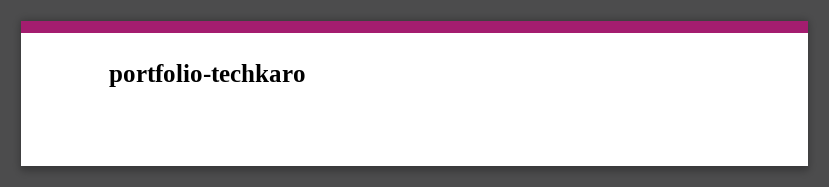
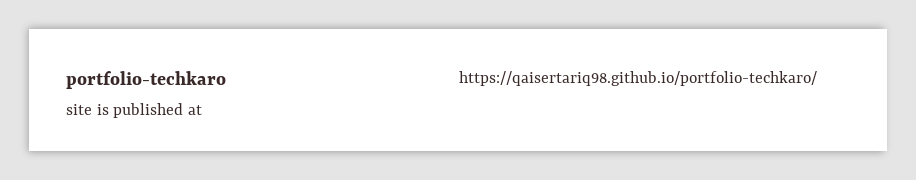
(306, 75) none -> [66,103,203,118] [459,71,817,86] // site is published at https://qaisertariq98.github.io/portfolio-techkaro/

